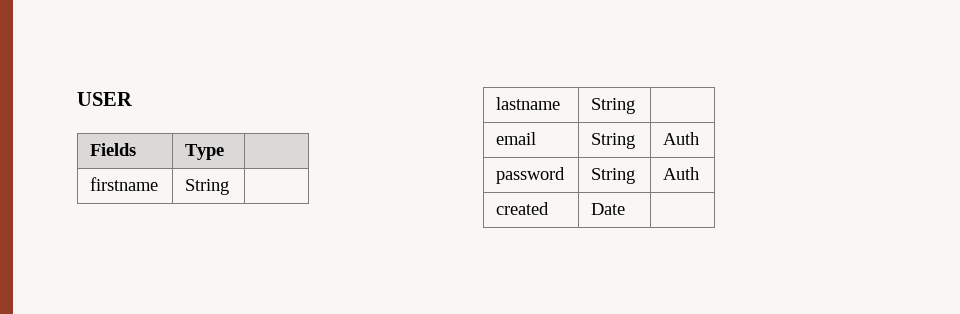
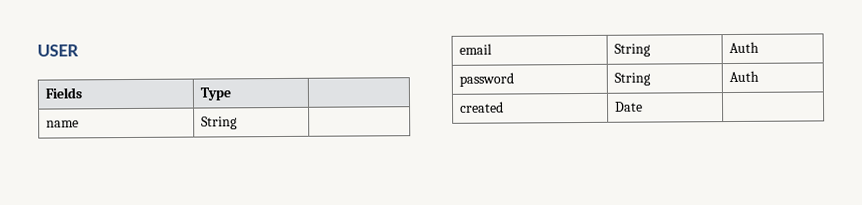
[90,177,159,191] [185,179,230,195] [496,97,561,110] firstname | String | // lastname -> [45,120,79,128] name

